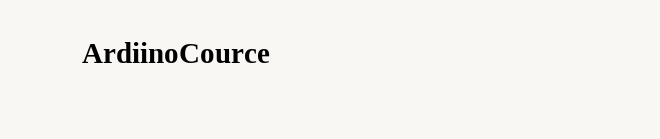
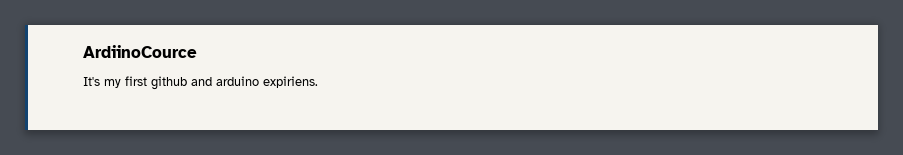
(270, 52) none -> [83,76,318,90] // It's my first github and arduino expiriens.

